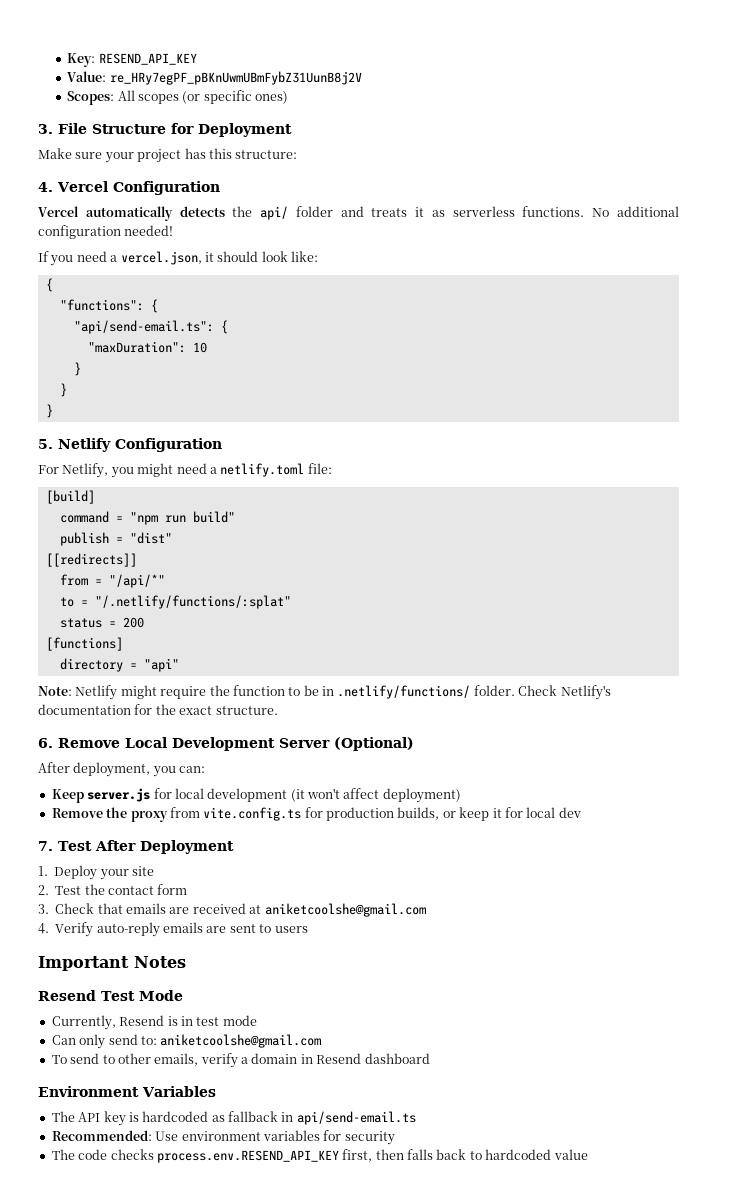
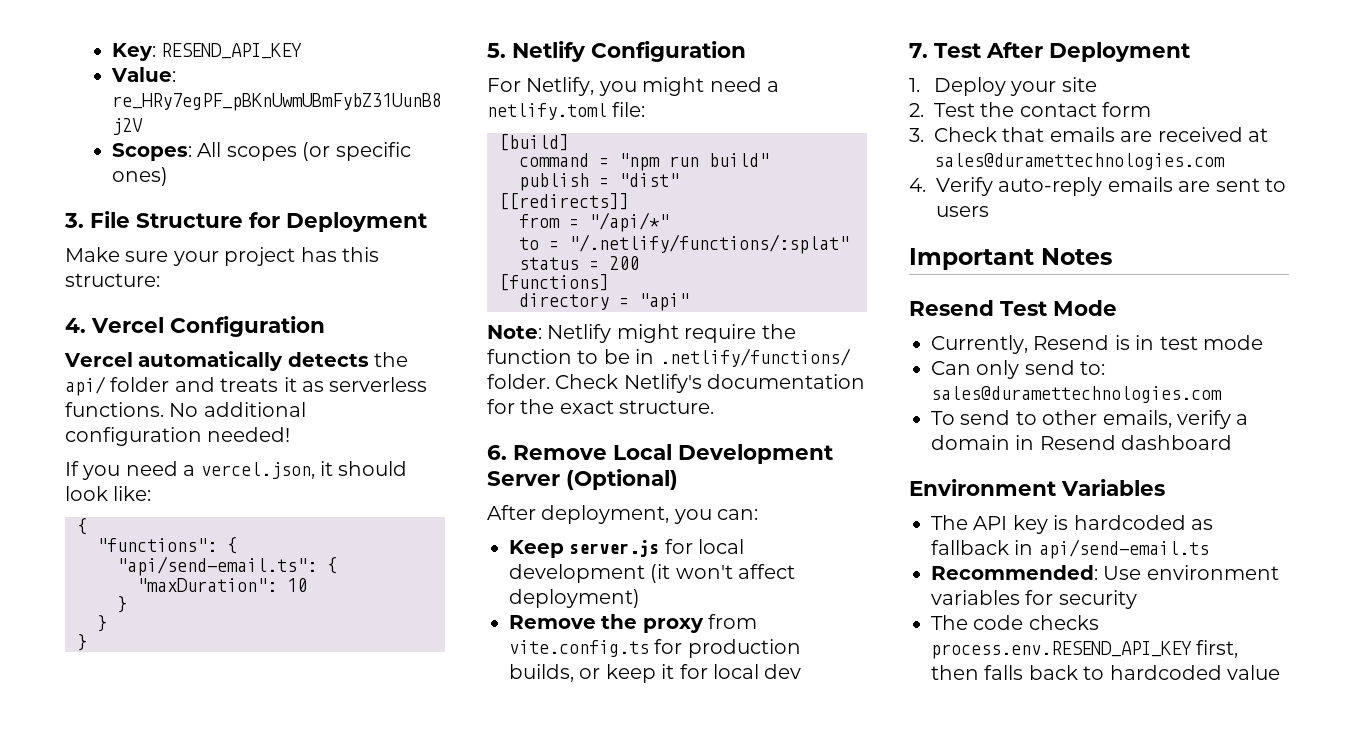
[264,903,426,917] aniketcoolshe@gmail.com -> [934,153,1225,170] sales@duramettechnologies.com
[160,1034,322,1048] aniketcoolshe@gmail.com -> [931,386,1222,403] sales@duramettechnologies.com

